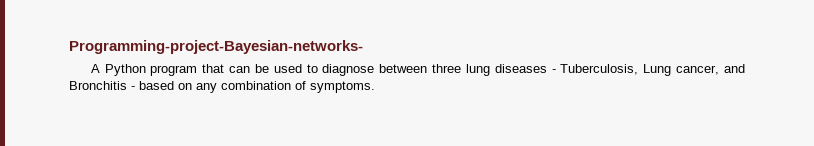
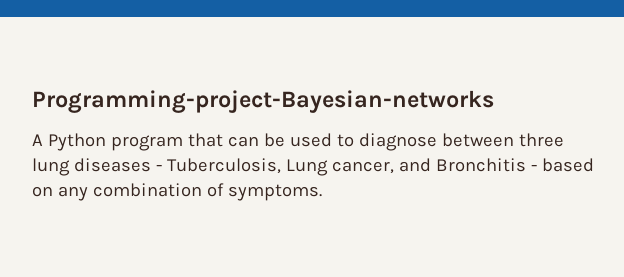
[69,40,363,54] Programming-project-Bayesian-networks- -> [32,90,494,113] Programming-project-Bayesian-networks

